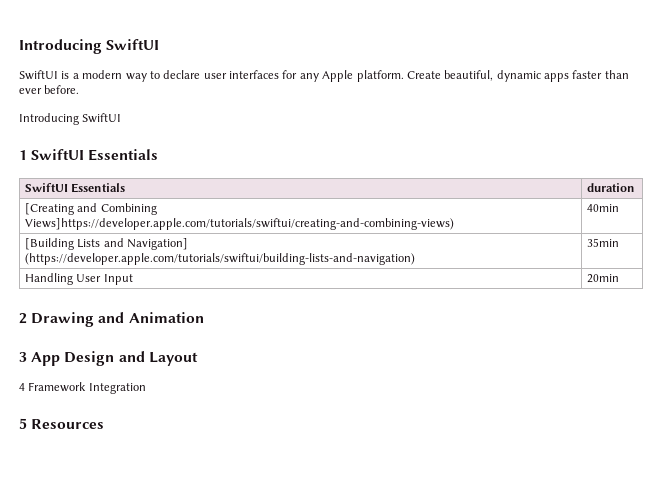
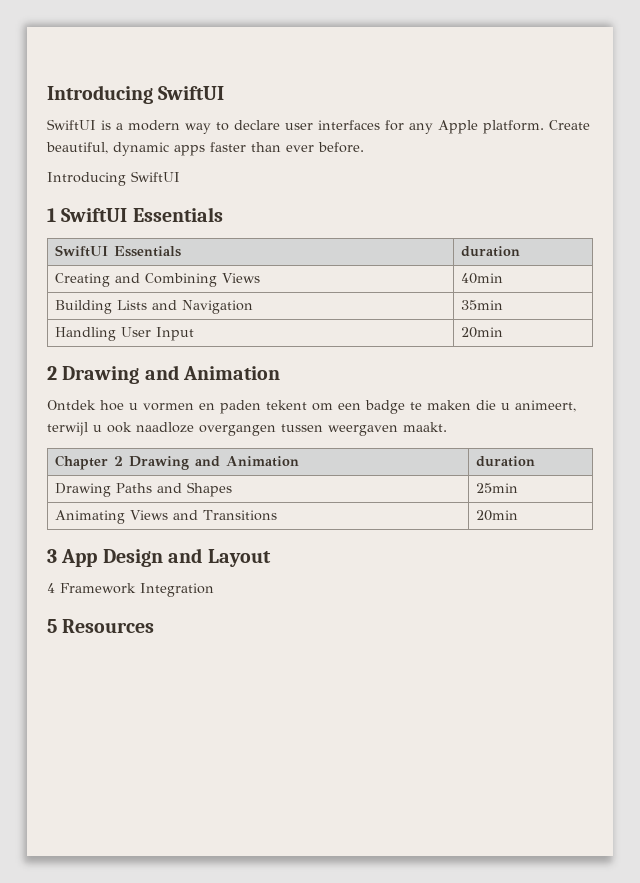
[24,203,74,215] [Creating -> [54,273,110,287] Creating
[24,218,454,230] Views]https://developer.apple.com/tutorials/swiftui/creating-and-combining-views) -> [221,273,260,283] Views
[24,238,74,250] [Building -> [54,300,112,314] Building
[126,238,188,250] [24,253,415,265] Navigation] (https://developer.apple.com/tutorials/swiftui/building-lists-and-navigation) -> [181,300,253,314] Navigation
(204, 317) none -> [47,400,576,414] [47,422,447,436] [54,455,299,470] [475,456,535,467] [54,482,232,497] [475,483,518,493] [54,510,277,524] [475,510,518,521] // Ontdek hoe u vormen en paden tekent om een badge te maken die u animeert, terwijl u ook naadloze overgangen tussen weergaven maakt. // Chapter 2 Drawing and Animation | duration // Drawing Paths and Shapes | 25min // Animating Views and Transitions | 20min

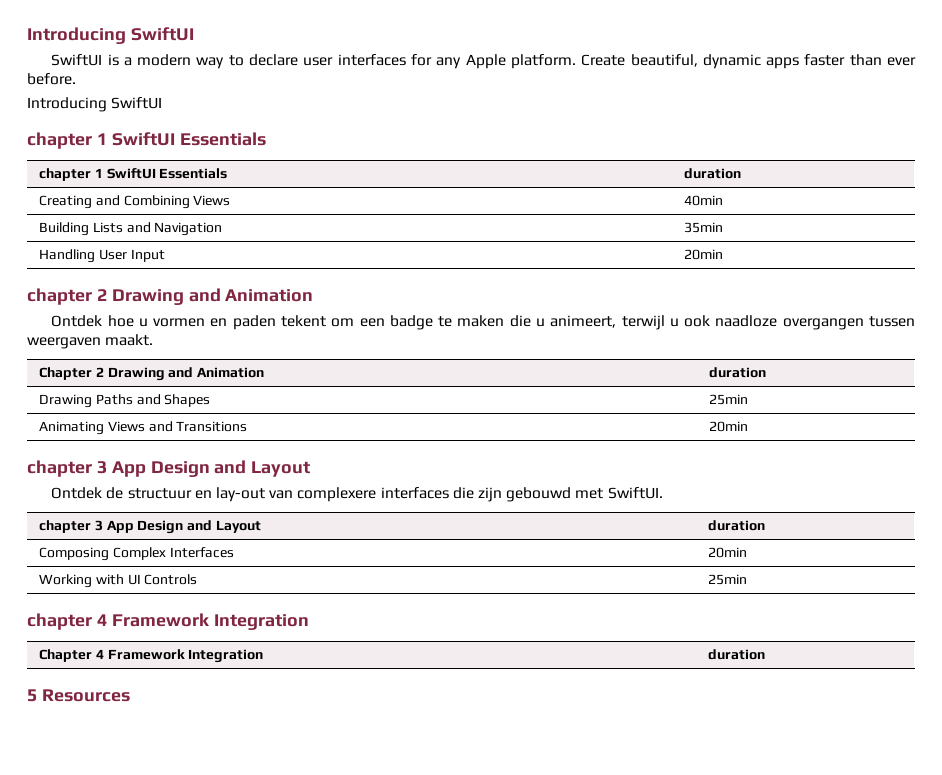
(180, 176) none -> [27,132,92,149] chapter
(223, 214) none -> [39,168,103,181] chapter 1
(503, 332) none -> [27,288,92,305] chapter
(518, 515) none -> [27,460,92,477] chapter
[47,583,214,597] 4 Framework Integration -> [51,487,663,502] [39,520,262,534] [708,520,766,531] [39,547,234,561] [708,547,748,558] [39,574,198,588] [708,574,748,585] [27,613,309,630] [39,649,264,663] [708,649,766,660] Ontdek de structuur en lay-out van complexere interfaces die zijn gebouwd met SwiftUI. // chapter 3 App Design and Layout | duration // Composing Complex Interfaces | 20min // Working with UI Controls | 25min // chapter 4 Framework Integration // Chapter 4 Framework Integration | duration

